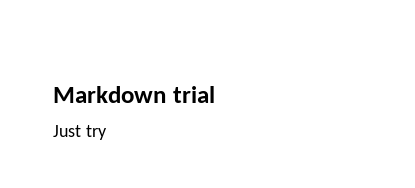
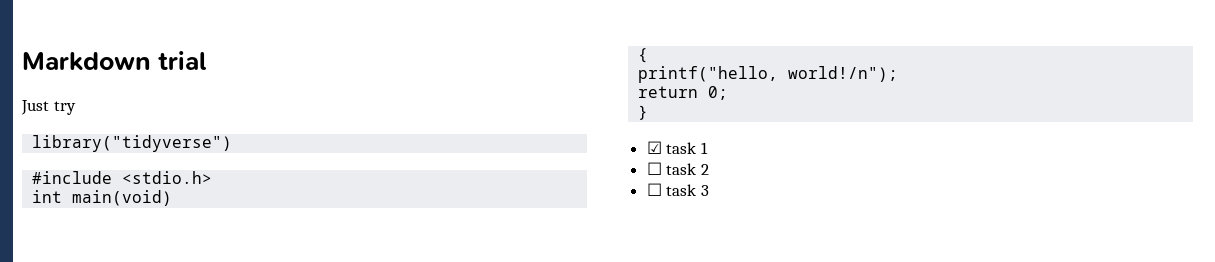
(107, 132) none -> [32,135,233,152] [32,171,213,184] [32,190,173,206] [638,48,649,63] [638,66,899,83] [638,86,729,100] [638,105,649,120] [646,141,708,154] [646,162,709,175] [646,183,709,196] // library("tidyverse") // #include <stdio.h> // int main(void) // { // printf("hello, world!/n"); // return 0; // } // ☑ task 1 // ☐ task 2 // ☐ task 3

